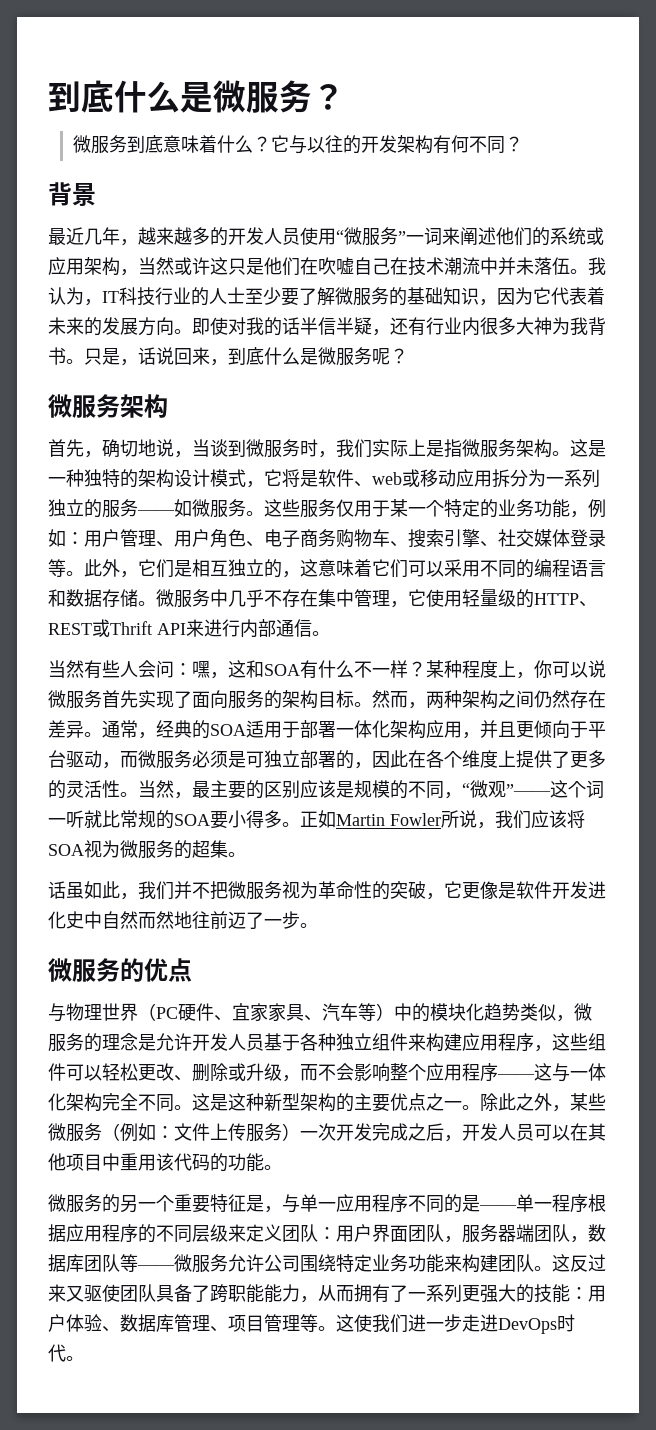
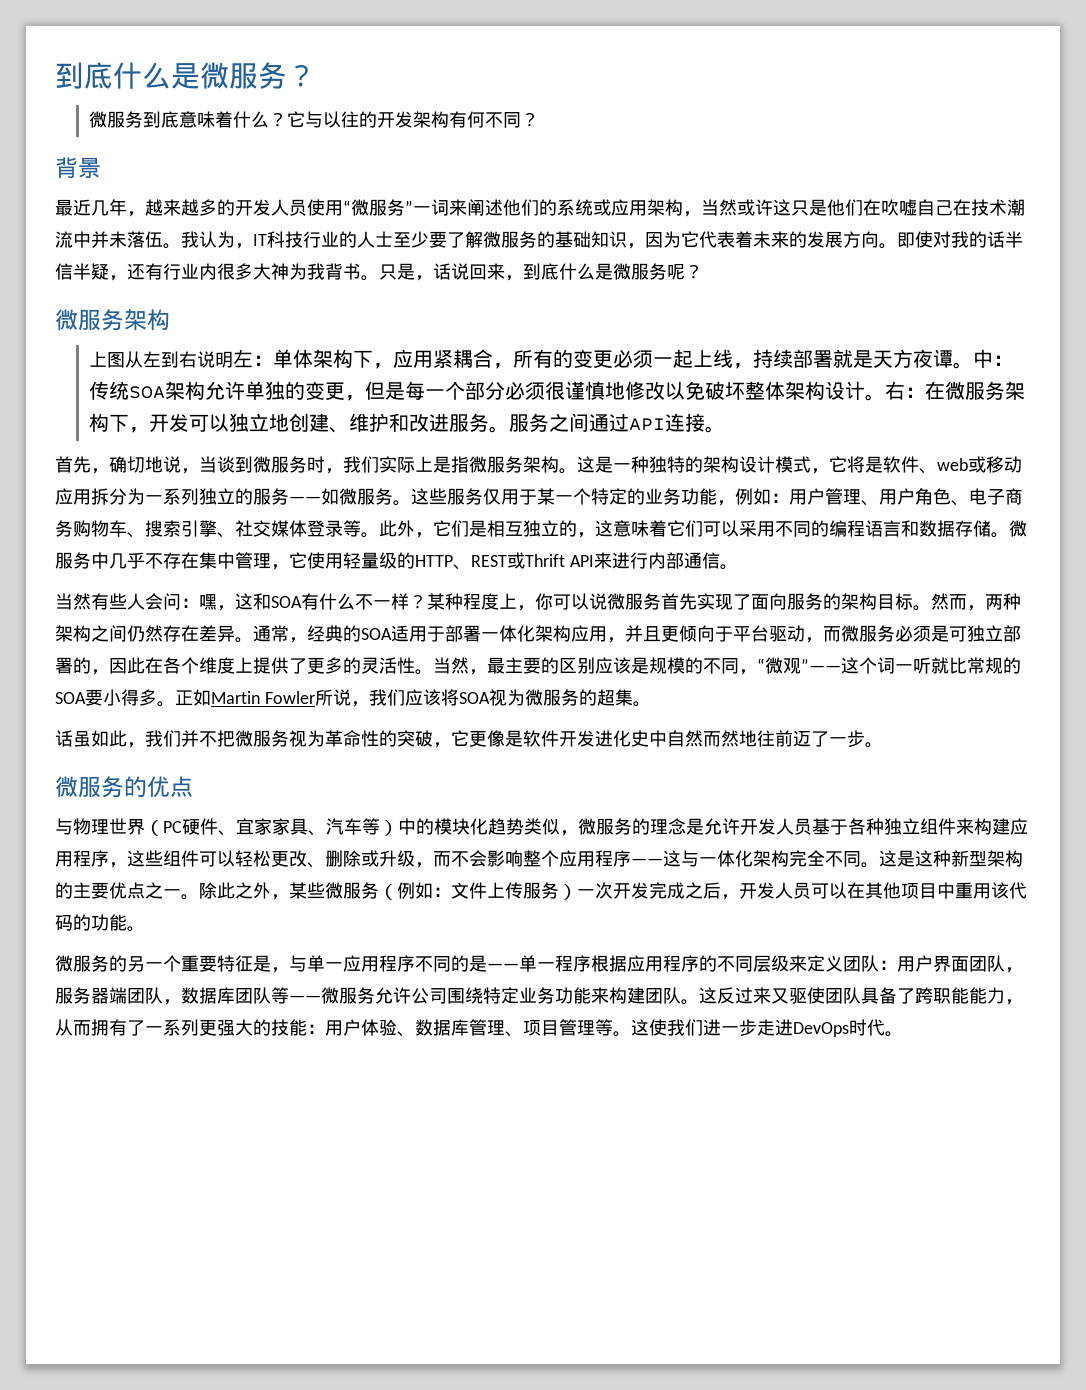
(168, 406) none -> [88,349,1013,369] [88,381,1025,401] [88,413,725,433] // 上图从左到右说明左：单体架构下，应用紧耦合，所有的变更必须一起上线，持续部署就是天方夜谭。中：传统SOA架构允许单独的变更，但是每一个部分必须很谨慎地修改以免破坏整体架构设计。右：在微服务架构下，开发可以独立地创建、维护和改进服务。服务之间通过API连接。

